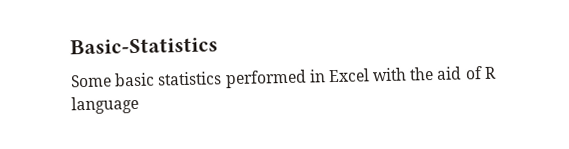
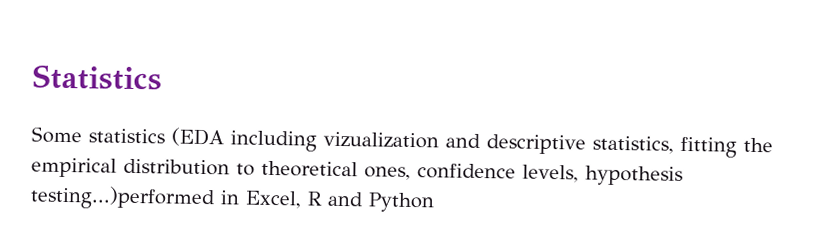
[70,37,218,55] Basic-Statistics -> [32,64,162,91] Statistics
[114,66,497,89] [71,95,139,115] basic statistics performed in Excel with the aid of R language -> [88,127,773,158] [31,157,683,186] [30,185,435,213] statistics (EDA including vizualization and descriptive statistics, fitting the empirical distribution to theoretical ones, confidence levels, hypothesis testing...)performed in Excel, R and Python

